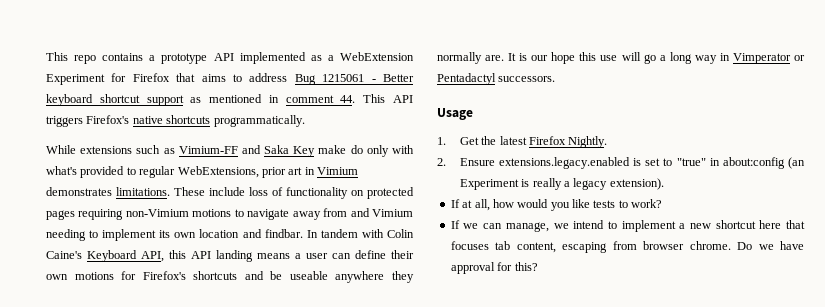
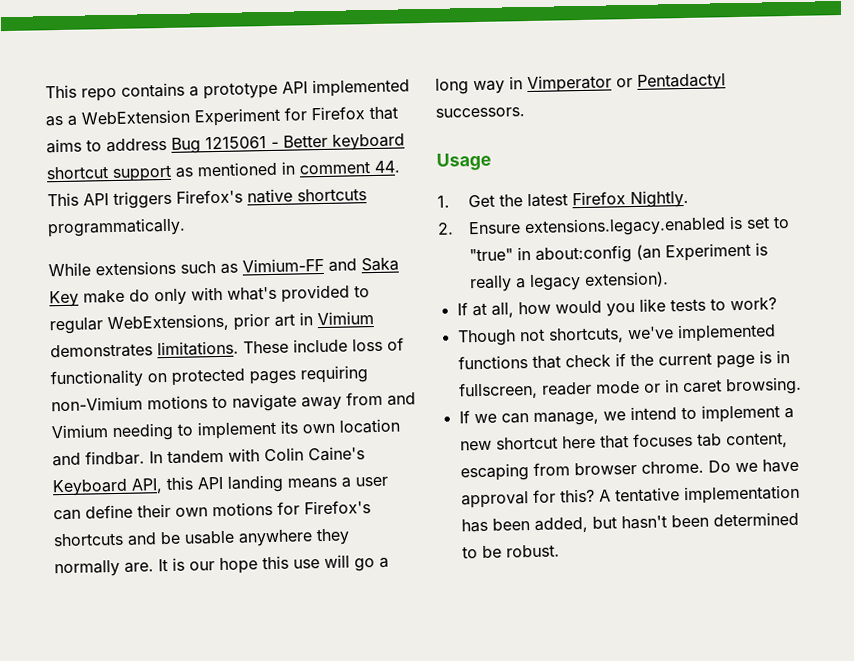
[289,271,328,280] useable -> [184,530,235,545] usable
(663, 203) none -> [457,323,776,347] [457,350,790,370] [458,376,802,400] // Though not shortcuts, we've implemented functions that check if the current page is in fullscreen, reader mode or in caret browsing.
(538, 266) none -> [598,484,800,505] [460,511,799,533] [461,544,560,559] A tentative implementation has been added, but hasn't been determined to be robust.

